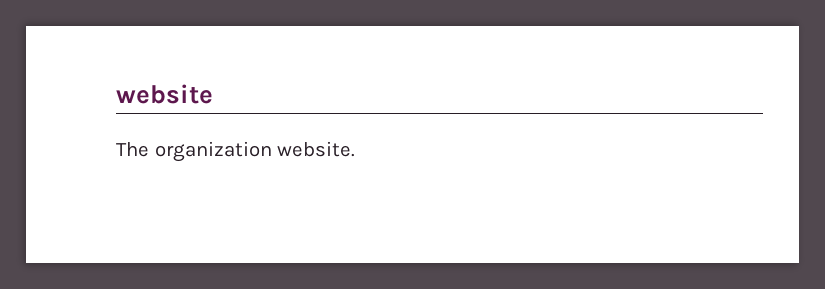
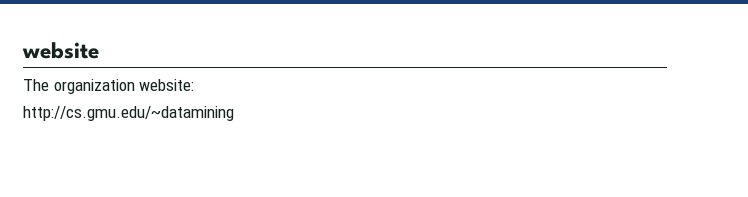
[277,141,356,157] website. -> [139,79,195,91] [23,106,234,121] website: // http://cs.gmu.edu/~datamining

